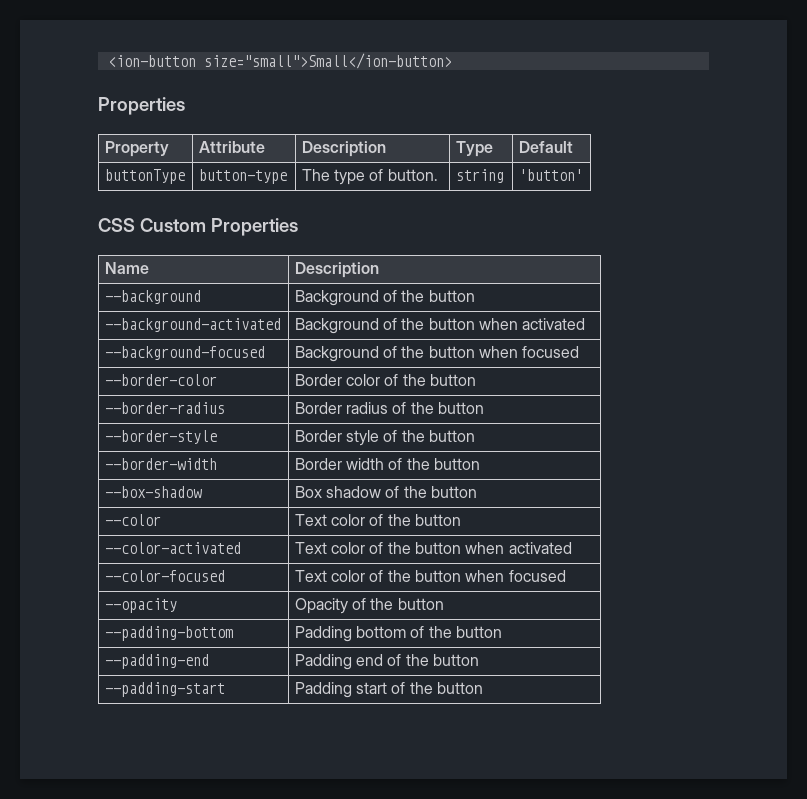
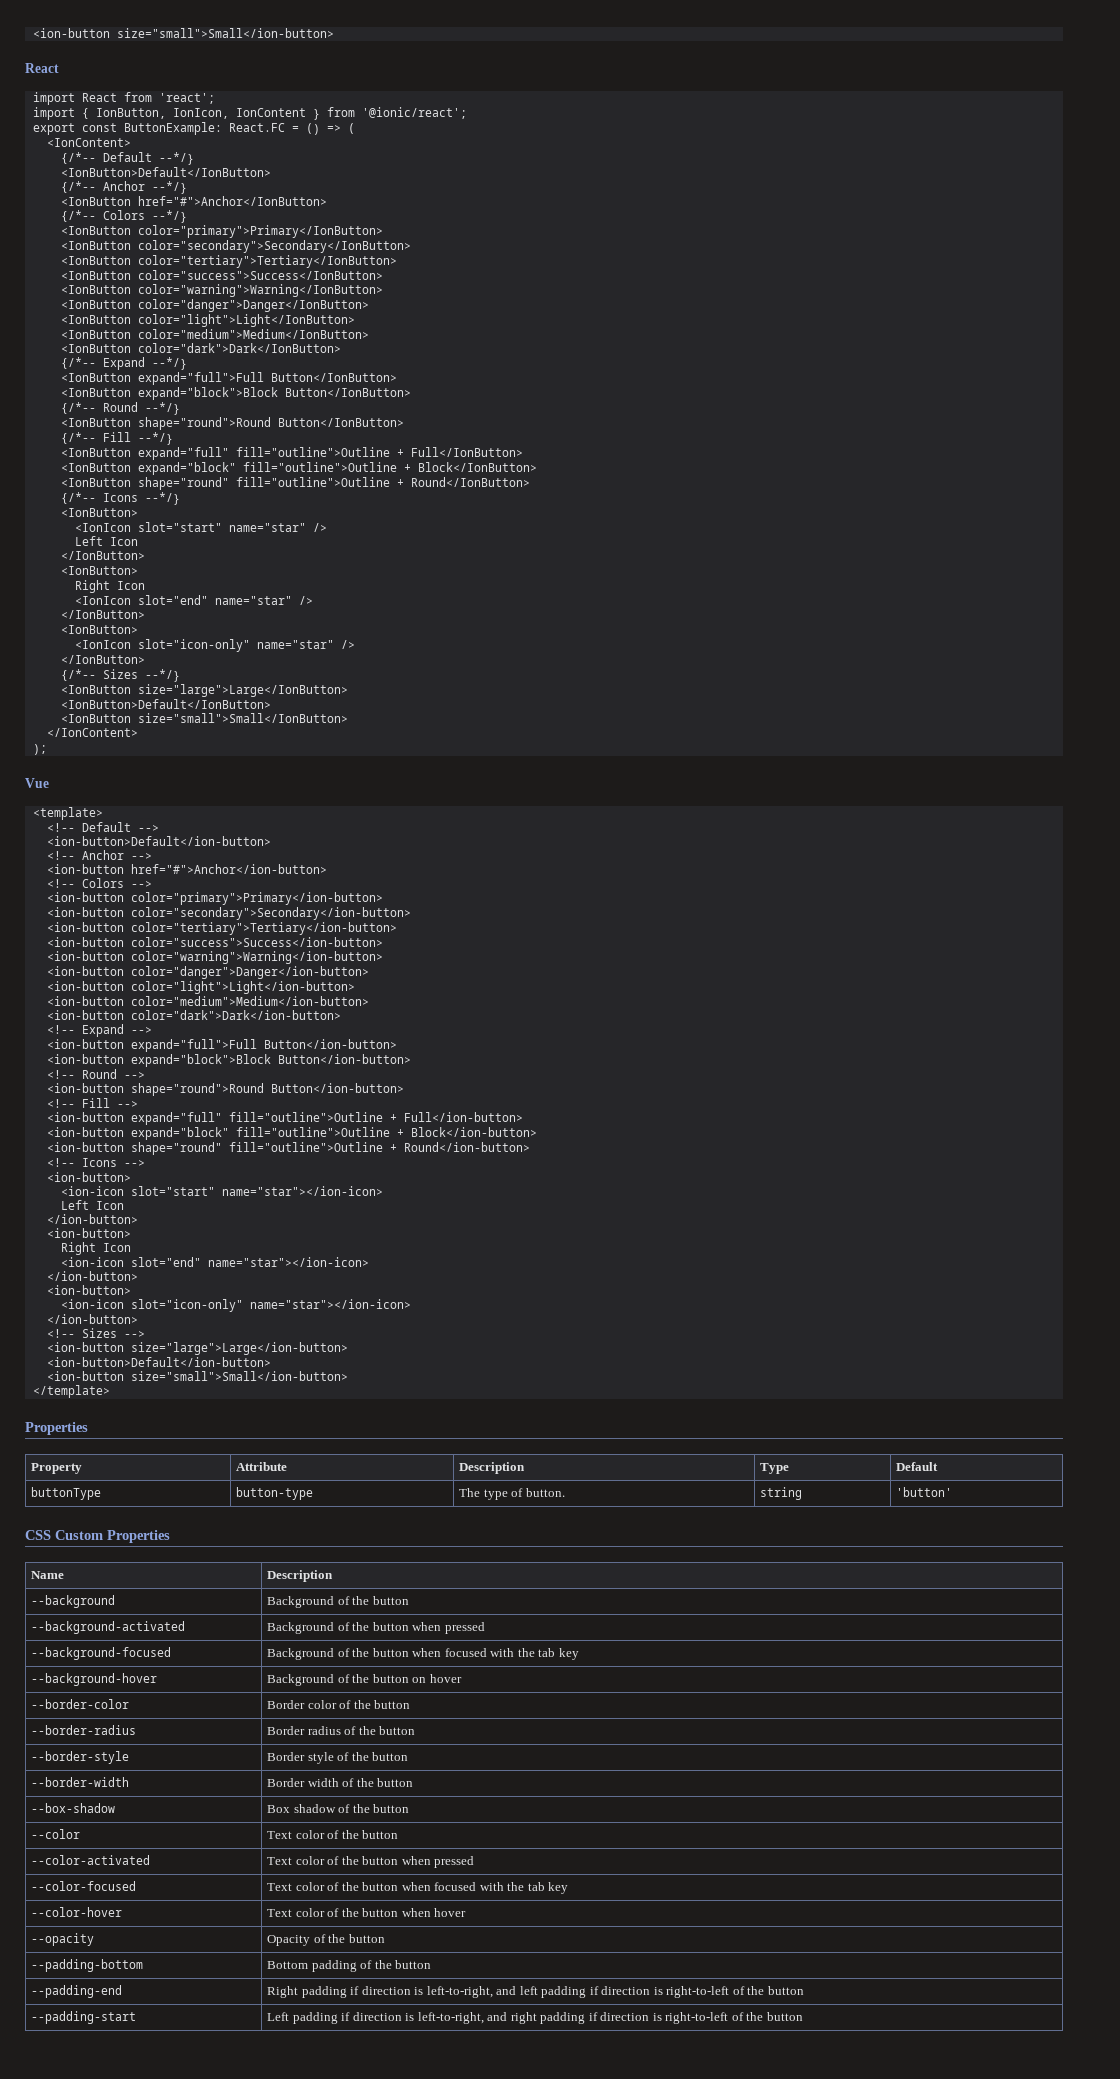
[107,53,452,69] <ion-button size="small">Small</ion-button> -> [32,28,334,38] [25,63,59,73] [32,92,215,105] [32,107,467,120] [32,122,355,135] [46,138,131,147] [60,152,194,165] [60,167,271,177] [60,181,187,194] [60,196,327,206] [60,210,187,223] [60,225,383,238] [60,240,411,253] [60,255,397,268] [60,270,383,280] [60,284,383,297] [60,299,369,312] [60,314,355,327] [60,329,369,339] [60,343,341,353] [60,357,187,370] [60,372,397,385] [60,387,411,400] [60,402,180,415] [60,417,404,430] [60,432,173,445] [60,447,523,460] [60,462,537,475] [60,477,530,490] [60,492,180,505] [60,508,138,517] [74,522,327,532] [74,536,138,546] [60,551,145,560] [60,566,138,575] [74,580,145,593] [74,595,313,605] [60,610,145,619] [60,625,138,634] [74,639,355,652] [60,655,145,664] [60,669,180,682] [60,684,348,697] [60,699,271,709] [60,713,348,723] [46,728,138,737] [32,744,47,755] [25,778,49,788] [32,807,103,820] [46,822,159,832] [46,836,271,846] [46,850,152,860] [46,864,327,874] [46,878,152,888] [46,892,383,905] [46,907,411,920] [46,922,397,935] [46,937,383,947] [46,951,383,964] [46,966,369,979] [46,981,355,994] [46,996,369,1006] [46,1010,341,1020] [46,1024,152,1037] [46,1039,397,1052] [46,1054,411,1067] [46,1069,145,1079] [46,1083,404,1096] [46,1098,138,1108] [46,1112,523,1125] [46,1127,537,1140] [46,1142,530,1155] [46,1158,145,1167] [46,1172,131,1182] [60,1186,383,1196] [60,1200,124,1210] [46,1214,138,1224] [46,1228,131,1238] [60,1242,131,1255] [60,1257,369,1267] [46,1271,138,1281] [46,1285,131,1295] [60,1299,411,1312] [46,1314,138,1324] [46,1328,145,1338] [46,1342,348,1355] [46,1357,271,1367] [46,1371,348,1381] [32,1385,110,1398] <ion-button size="small">Small</ion-button> // React // import React from 'react'; // import { IonButton, IonIcon, IonContent } from '@ionic/react'; // export const ButtonExample: React.FC = () => ( // <IonContent> // {/*-- Default --*/} // <IonButton>Default</IonButton> // {/*-- Anchor --*/} // <IonButton href="#">Anchor</IonButton> // {/*-- Colors --*/} // <IonButton color="primary">Primary</IonButton> // <IonButton color="secondary">Secondary</IonButton> // <IonButton color="tertiary">Tertiary</IonButton> // <IonButton color="success">Success</IonButton> // <IonButton color="warning">Warning</IonButton> // <IonButton color="danger">Danger</IonButton> // <IonButton color="light">Light</IonButton> // <IonButton color="medium">Medium</IonButton> // <IonButton color="dark">Dark</IonButton> // {/*-- Expand --*/} // <IonButton expand="full">Full Button</IonButton> // <IonButton expand="block">Block Button</IonButton> // {/*-- Round --*/} // <IonButton shape="round">Round Button</IonButton> // {/*-- Fill --*/} // <IonButton expand="full" fill="outline">Outline + Full</IonButton> // <IonButton expand="block" fill="outline">Outline + Block</IonButton> // <IonButton shape="round" fill="outline">Outline + Round</IonButton> // {/*-- Icons --*/} // <IonButton> // <IonIcon slot="start" name="star" /> // Left Icon // </IonButton> // <IonButton> // Right Icon // <IonIcon slot="end" name="star" /> // </IonButton> // <IonButton> // <IonIcon slot="icon-only" name="star" /> // </IonButton> // {/*-- Sizes --*/} // <IonButton size="large">Large</IonButton> // <IonButton>Default</IonButton> // <IonButton size="small">Small</IonButton> // </IonContent> // ); // Vue // <template> // <!-- Default --> // <ion-button>Default</ion-button> // <!-- Anchor --> // <ion-button href="#">Anchor</ion-button> // <!-- Colors --> // <ion-button color="primary">Primary</ion-button> // <ion-button color="secondary">Secondary</ion-button> // <ion-button color="tertiary">Tertiary</ion-button> // <ion-button color="success">Success</ion-button> // <ion-button color="warning">Warning</ion-button> // <ion-button color="danger">Danger</ion-button> // <ion-button color="light">Light</ion-button> // <ion-button color="medium">Medium</ion-button> // <ion-button color="dark">Dark</ion-button> // <!-- Expand --> // <ion-button expand="full">Full Button</ion-button> // <ion-button expand="block">Block Button</ion-button> // <!-- Round --> // <ion-button shape="round">Round Button</ion-button> // <!-- Fill --> // <ion-button expand="full" fill="outline">Outline + Full</ion-button> // <ion-button expand="block" fill="outline">Outline + Block</ion-button> // <ion-button shape="round" fill="outline">Outline + Round</ion-button> // <!-- Icons --> // <ion-button> // <ion-icon slot="start" name="star"></ion-icon> // Left Icon // </ion-button> // <ion-button> // Right Icon // <ion-icon slot="end" name="star"></ion-icon> // </ion-button> // <ion-button> // <ion-icon slot="icon-only" name="star"></ion-icon> // </ion-button> // <!-- Sizes --> // <ion-button size="large">Large</ion-button> // <ion-button>Default</ion-button> // <ion-button size="small">Small</ion-button> // </template>
[522,318,586,330] activated -> [444,1622,485,1634] pressed
(580, 352) none -> [490,1648,579,1660] [31,1673,158,1686] [267,1674,462,1686] with the tab key // --background-hover | Background of the button on hover
[508,542,572,554] activated -> [434,1856,475,1868] pressed
(566, 576) none -> [479,1882,569,1894] [31,1907,123,1917] [267,1908,467,1917] with the tab key // --color-hover | Text color of the button when hover
[294,626,407,642] Padding bottom -> [267,1960,357,1972] Bottom padding
[294,654,480,670] [104,682,225,697] [294,682,388,698] Padding end of the button // --padding-start | Padding start -> [267,1986,804,1998] [31,2011,137,2024] [267,2012,729,2024] Right padding if direction is left-to-right, and left padding if direction is right-to-left of the button // --padding-start | Left padding if direction is left-to-right, and right padding if direction is right-to-left

